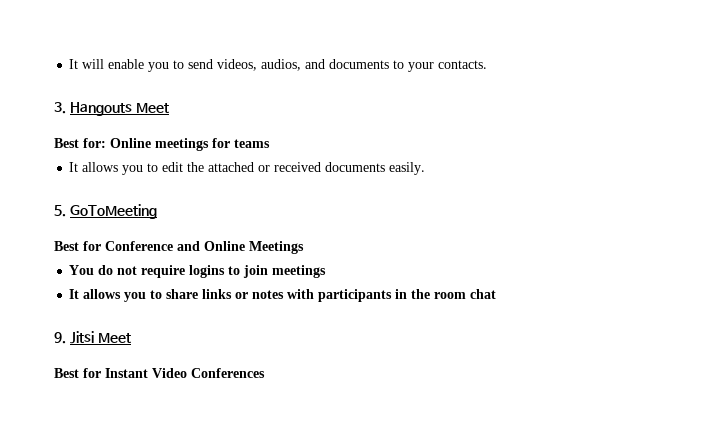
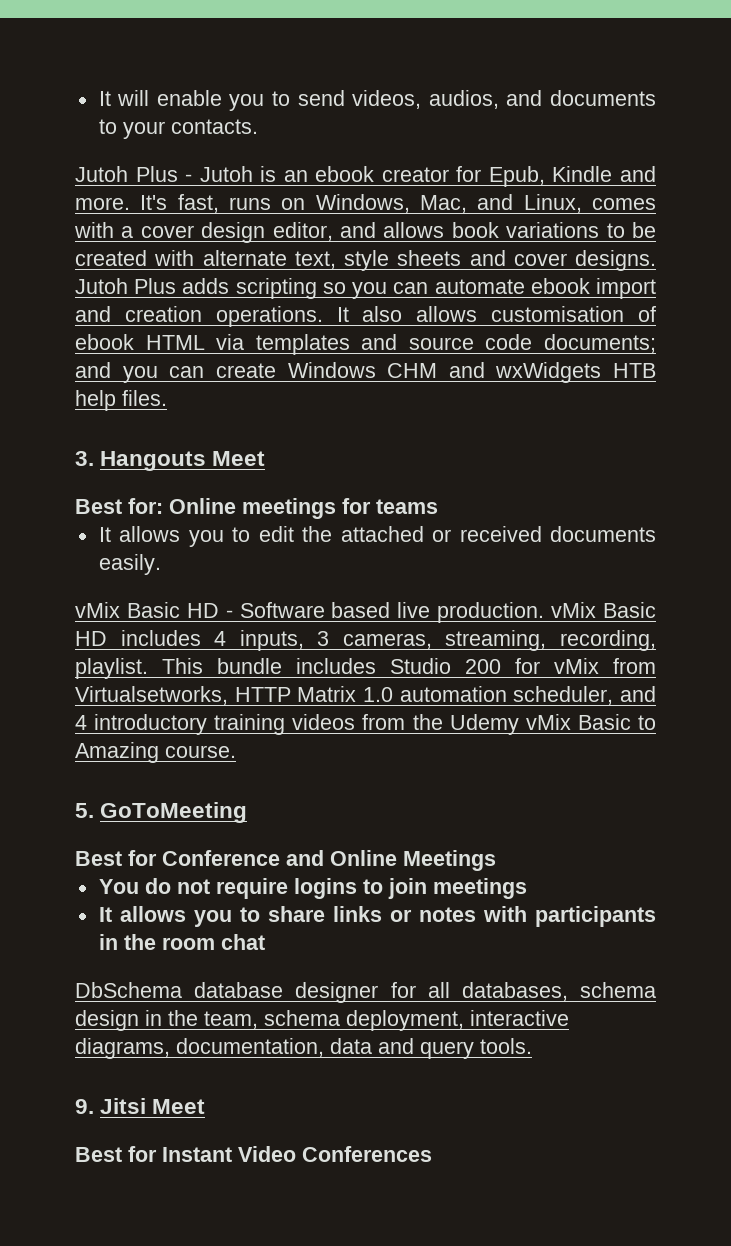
(488, 64) none -> [75,166,656,187] [75,194,656,213] [74,222,656,243] [75,250,656,271] [75,278,656,299] [75,306,656,327] [75,334,656,355] [75,362,656,383] [75,390,167,411] // Jutoh Plus - Jutoh is an ebook creator for Epub, Kindle and more. It's fast, runs on Windows, Mac, and Linux, comes with a cover design editor, and allows book variations to be created with alternate text, style sheets and cover designs. Jutoh Plus adds scripting so you can automate ebook import and creation operations. It also allows customisation of ebook HTML via templates and source code documents; and you can create Windows CHM and wxWidgets HTB help files.
(426, 168) none -> [75,602,657,623] [75,630,656,651] [75,658,656,679] [75,686,656,705] [75,714,656,735] [75,742,236,763] // vMix Basic HD - Software based live production. vMix Basic HD includes 4 inputs, 3 cameras, streaming, recording, playlist. This bundle includes Studio 200 for vMix from Virtualsetworks, HTTP Matrix 1.0 automation scheduler, and 4 introductory training videos from the Udemy vMix Basic to Amazing course.
(497, 294) none -> [75,982,657,1003] [75,1010,569,1031] [75,1038,532,1059] // DbSchema database designer for all databases, schema design in the team, schema deployment, interactive diagrams, documentation, data and query tools.

